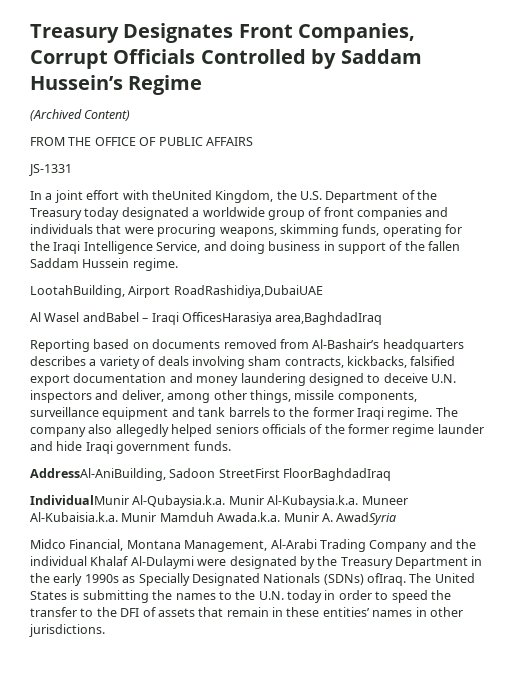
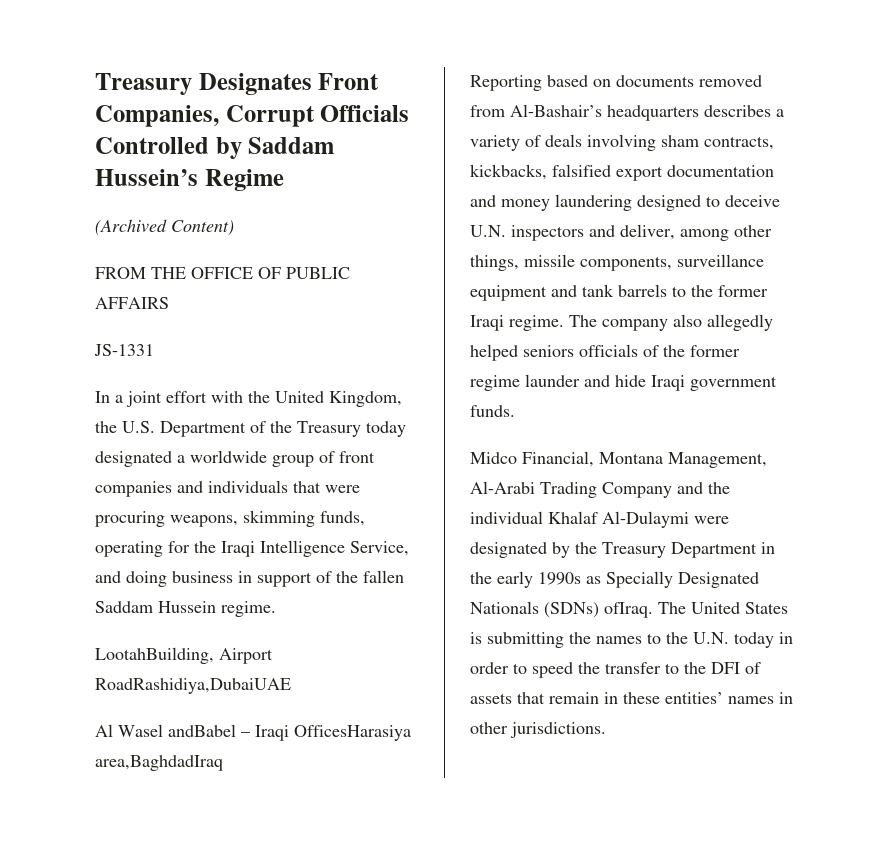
[151,190,212,200] theUnited -> [248,391,324,403] the United
[30,468,392,481] [30,495,408,508] [30,512,397,525] // AddressAl-AniBuilding, Sadoon StreetFirst FloorBaghdadIraq // IndividualMunir Al-Qubaysia.k.a. Munir Al-Kubaysia.k.a. Muneer Al-Kubaisia.k.a. Munir Mamduh Awada.k.a. Munir A. AwadSyria -> (515, 411) none

